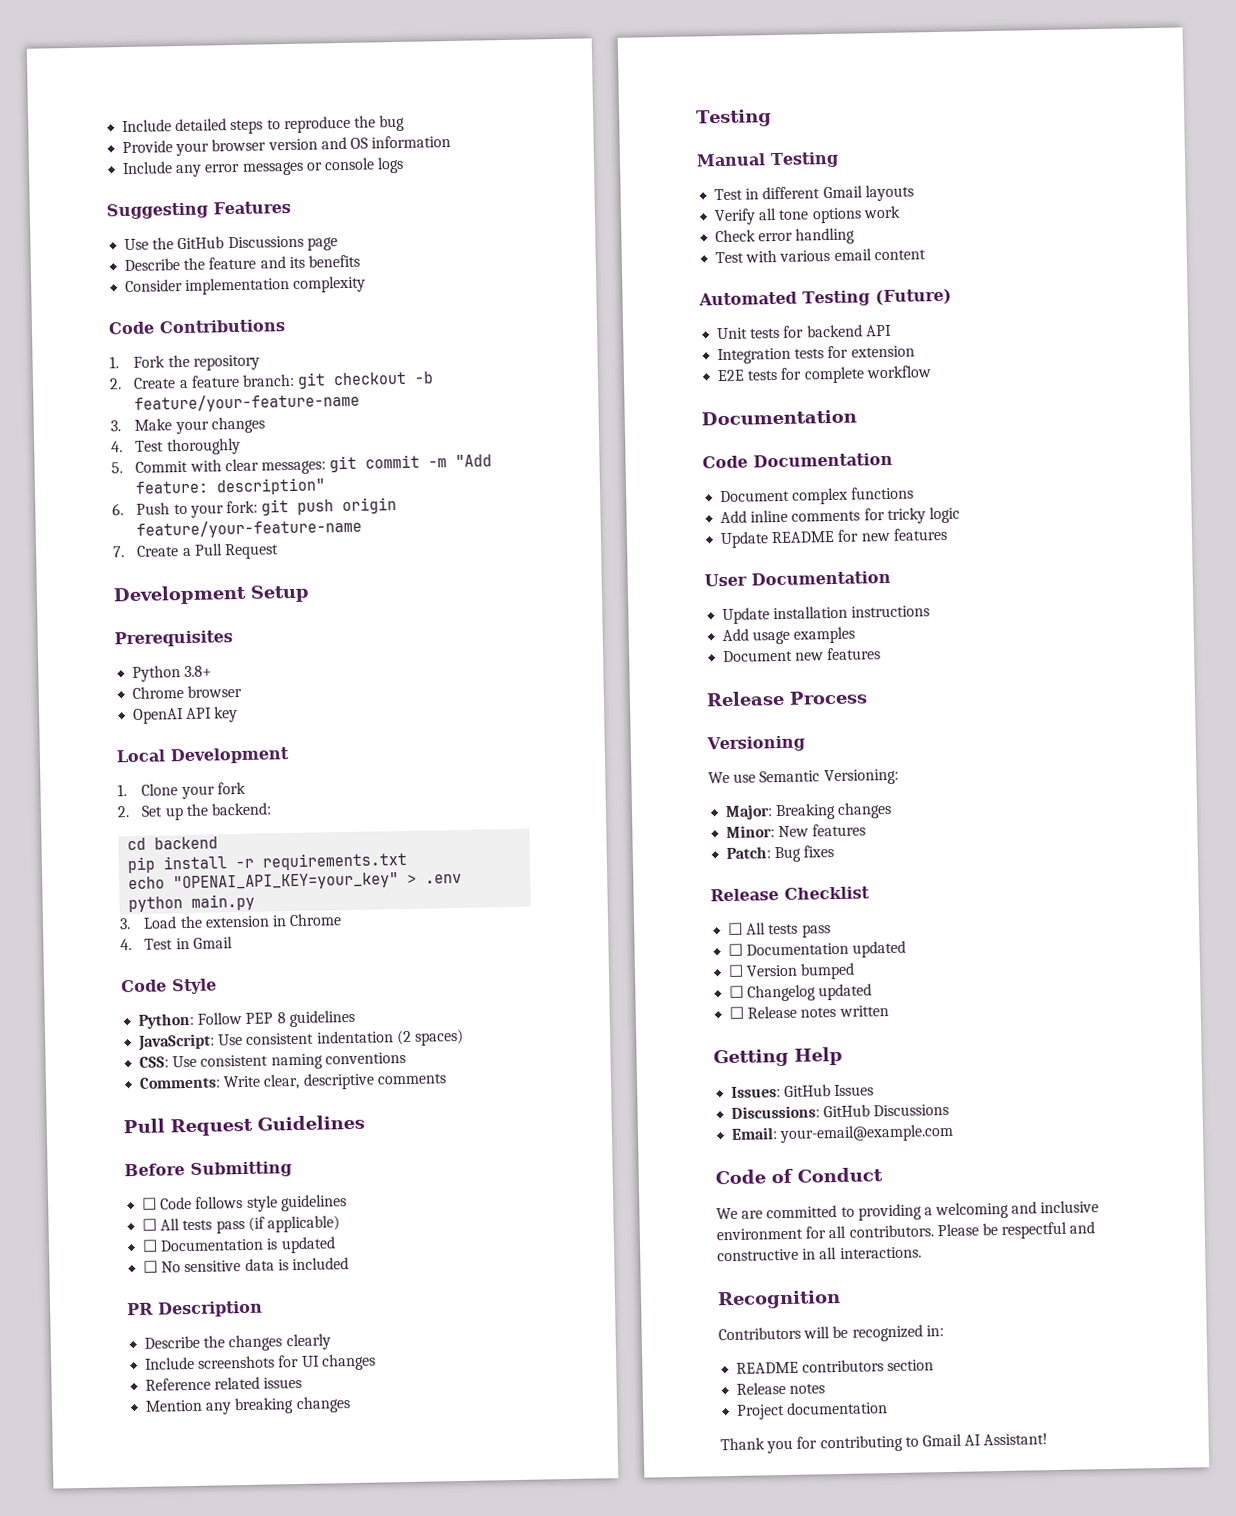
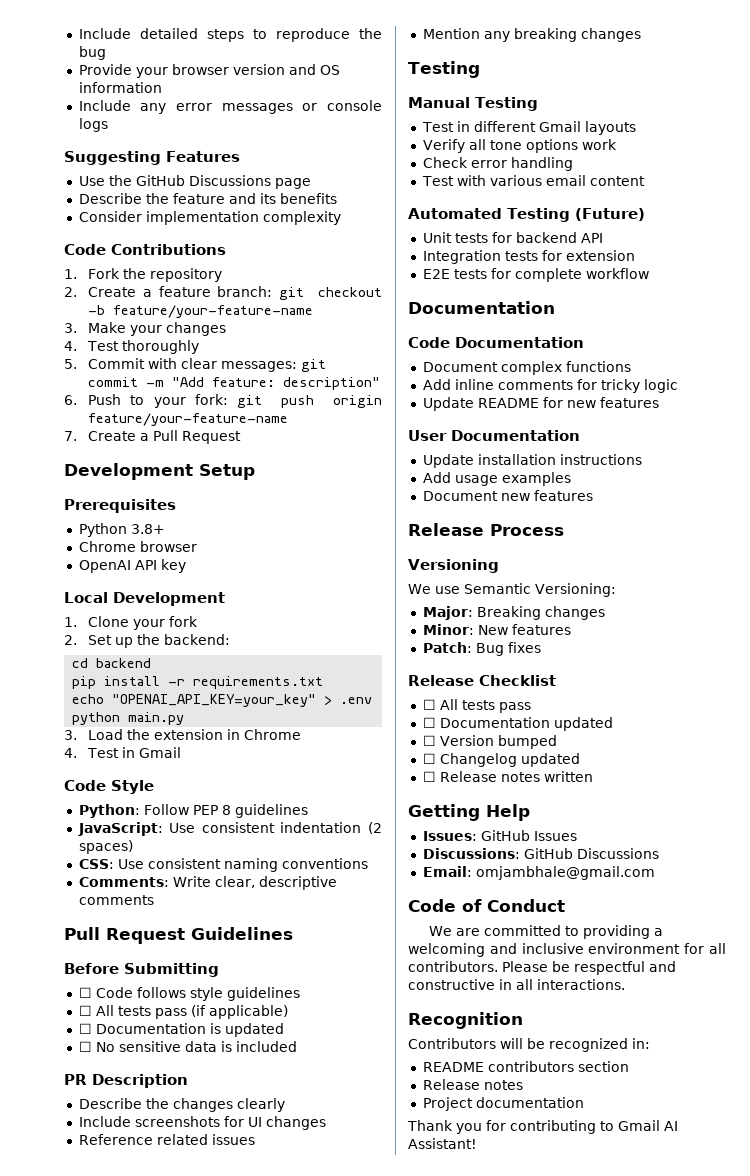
[779,1123,955,1144] your-email@example.com -> [475,866,655,880] omjambhale@gmail.com

